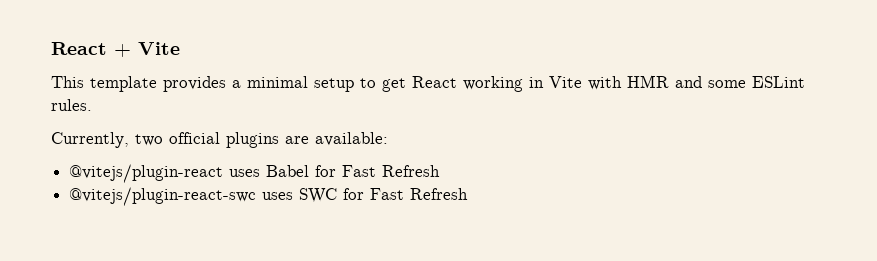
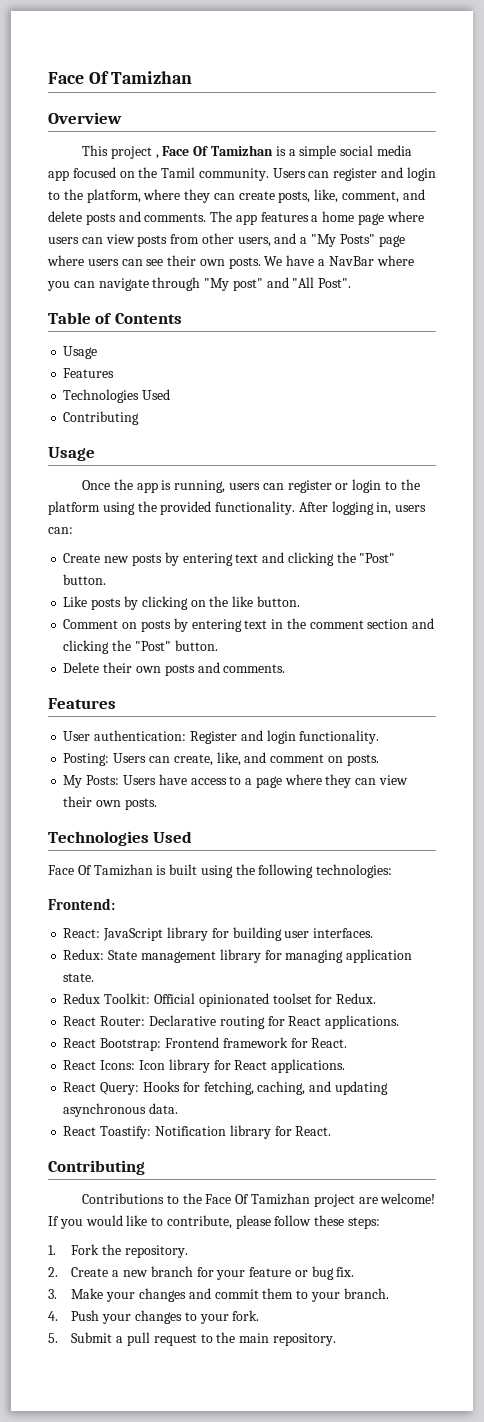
[51,42,180,57] [51,75,805,92] [51,99,92,111] [51,132,388,148] [69,164,441,183] [69,187,469,206] React + Vite // This template provides a minimal setup to get React working in Vite with HMR and some ESLint rules. // Currently, two official plugins are available: // @vitejs/plugin-react uses Babel for Fast Refresh // @vitejs/plugin-react-swc uses SWC for Fast Refresh -> [48,71,193,84] [48,112,122,124] [82,145,412,159] [48,167,436,181] [48,189,425,203] [48,211,424,225] [48,233,405,247] [47,255,414,269] [47,277,352,291] [48,312,182,324] [63,346,98,359] [63,368,115,378] [63,389,171,403] [63,411,140,425] [48,447,95,461] [82,479,420,493] [48,501,427,515] [48,527,73,534] [63,552,396,566] [63,574,107,585] [63,596,300,610] [63,618,435,632] [63,640,218,654] [63,662,286,676] [48,698,116,709] [63,730,380,744] [63,752,379,766] [63,774,408,788] [63,796,157,810] [48,831,193,846] [48,864,393,878] [48,898,115,910] [63,927,374,941] [63,949,413,963] [63,973,95,982] [63,993,377,1007] [63,1015,400,1029] [63,1037,348,1051] [63,1059,346,1073] [63,1081,388,1095] [63,1103,179,1117] [63,1125,332,1139] [48,1160,145,1175] [82,1193,436,1207] [48,1215,381,1229] [48,1244,188,1258] [48,1266,355,1280] [48,1288,389,1302] [48,1310,260,1324] [48,1332,336,1346] Face Of Tamizhan // Overview // This project , Face Of Tamizhan is a simple social media app focused on the Tamil community. Users can register and login to the platform, where they can create posts, like, comment, and delete posts and comments. The app features a home page where users can view posts from other users, and a "My Posts" page where users can see their own posts. We have a NavBar where you can navigate through "My post" and "All Post". // Table of Contents // Usage // Features // Technologies Used // Contributing // Usage // Once the app is running, users can register or login to the platform using the provided functionality. After logging in, users can: // Create new posts by entering text and clicking the "Post" button. // Like posts by clicking on the like button. // Comment on posts by entering text in the comment section and clicking the "Post" button. // Delete their own posts and comments. // Features // User authentication: Register and login functionality. // Posting: Users can create, like, and comment on posts. // My Posts: Users have access to a page where they can view their own posts. // Technologies Used // Face Of Tamizhan is built using the following technologies: // Frontend: // React: JavaScript library for building user interfaces. // Redux: State management library for managing application state. // Redux Toolkit: Official opinionated toolset for Redux. // React Router: Declarative routing for React applications. // React Bootstrap: Frontend framework for React. // React Icons: Icon library for React applications. // React Query: Hooks for fetching, caching, and updating asynchronous data. // React Toastify: Notification library for React. // Contributing // Contributions to the Face Of Tamizhan project are welcome! If you would like to contribute, please follow these steps: // 1. Fork the repository. // 2. Create a new branch for your feature or bug fix. // 3. Make your changes and commit them to your branch. // 4. Push your changes to your fork. // 5. Submit a pull request to the main repository.

